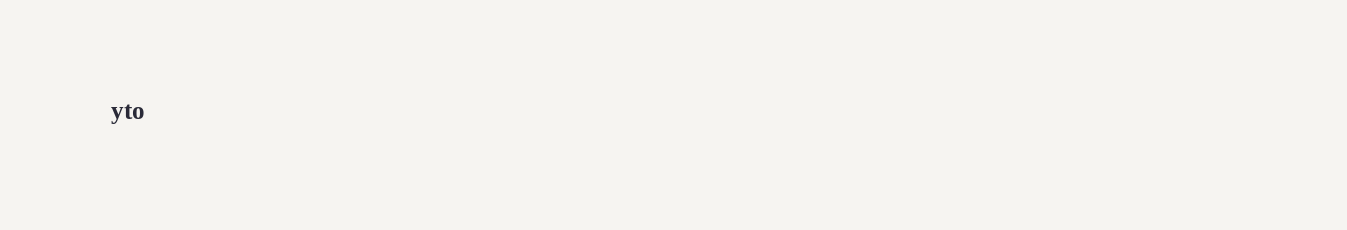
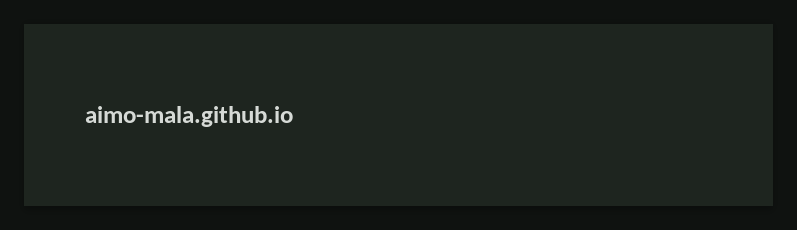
[111,104,145,124] yto -> [85,106,293,127] aimo-mala.github.io

